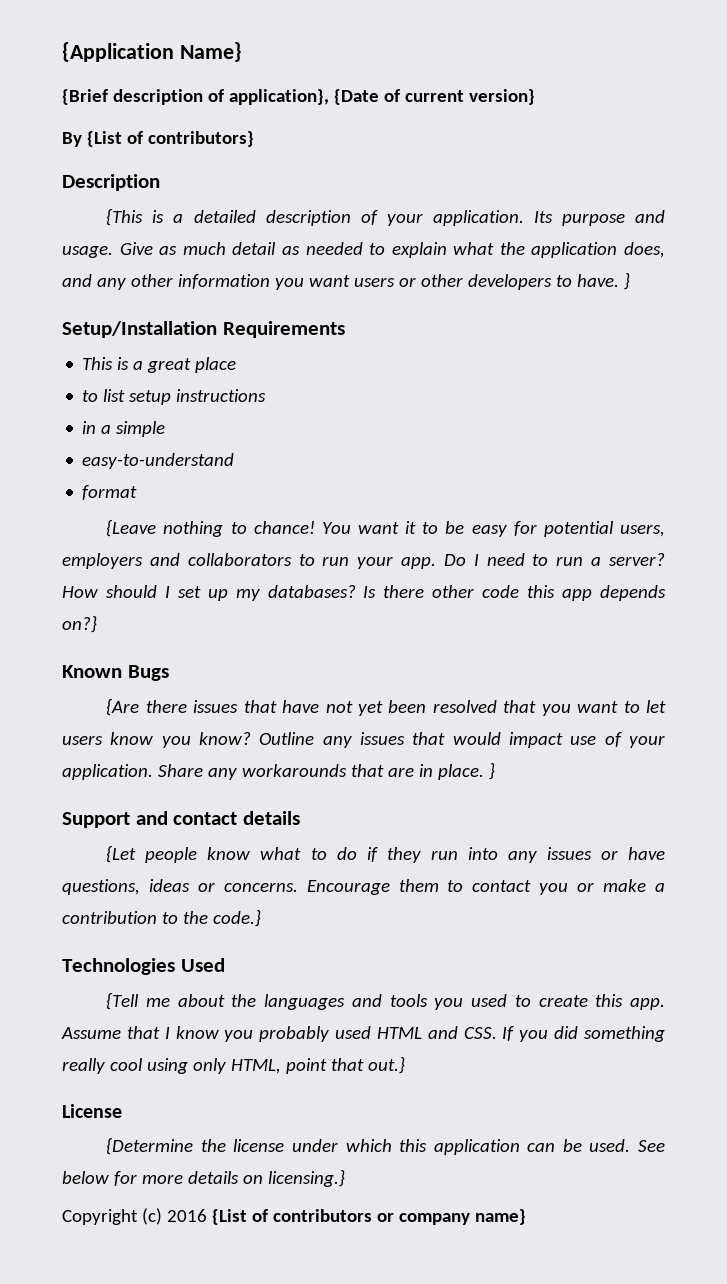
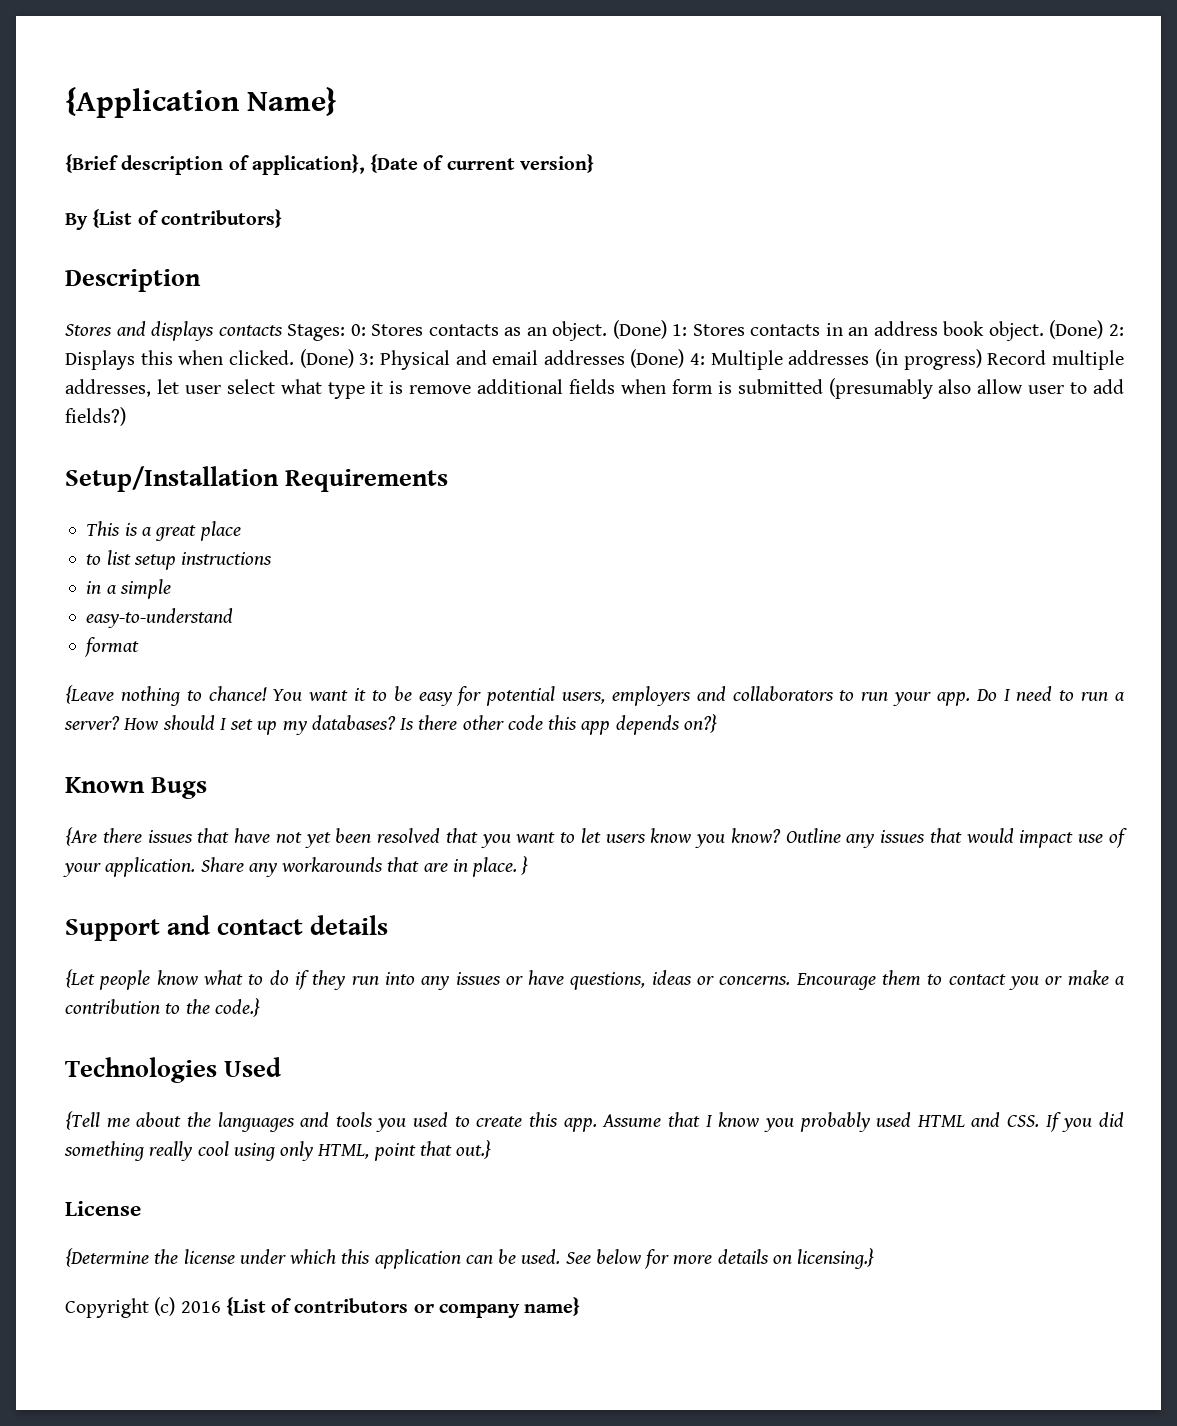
[106,208,665,226] [62,242,665,258] [62,272,630,290] {This is a detailed description of your application. Its purpose and usage. Give as much detail as needed to explain what the application does, and any other information you want users or other developers to have. } -> [65,320,1124,341] [65,349,1124,370] [65,378,1124,399] [65,407,126,426] Stores and displays contacts Stages: 0: Stores contacts as an object. (Done) 1: Stores contacts in an address book object. (Done) 2: Displays this when clicked. (Done) 3: Physical and email addresses (Done) 4: Multiple addresses (in progress) Record multiple addresses, let user select what type it is remove additional fields when form is submitted (presumably also allow user to add fields?)

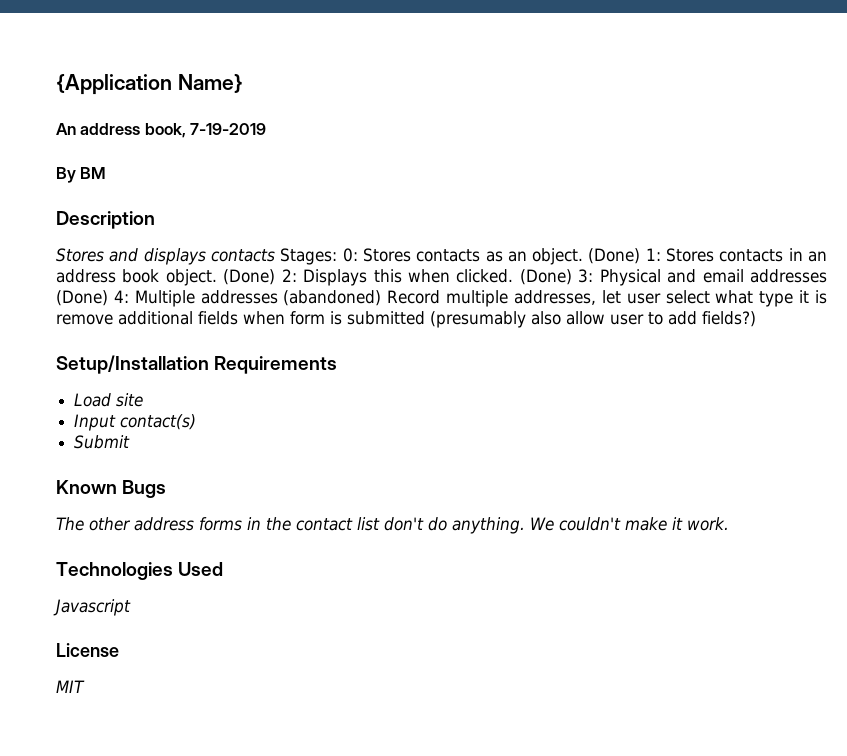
[65,154,594,175] [65,209,282,230] {Brief description of application}, {Date of current version} // By {List of contributors} -> [56,123,267,138] [56,167,107,183] An address book, 7-19-2019 // By BM
[875,349,982,370] (in progress) -> [283,290,382,306] (abandoned)
[86,521,241,541] [86,550,273,570] [86,579,171,599] [86,608,234,628] [85,637,140,657] [65,685,1126,706] [64,714,717,735] [65,777,208,799] [65,827,1128,848] [63,856,529,877] [65,915,389,941] [65,969,1126,990] [65,998,260,1017] [65,1057,282,1083] [65,1111,1124,1132] [64,1140,492,1161] [65,1201,141,1216] [65,1248,875,1269] [65,1297,581,1318] This is a great place // to list setup instructions // in a simple // easy-to-understand // format // {Leave nothing to chance! You want it to be easy for potential users, employers and collaborators to run your app. Do I need to run a server? How should I set up my databases? Is there other code this app depends on?} // Known Bugs // {Are there issues that have not yet been resolved that you want to let users know you know? Outline any issues that would impact use of your application. Share any workarounds that are in place. } // Support and contact details // {Let people know what to do if they run into any issues or have questions, ideas or concerns. Encourage them to contact you or make a contribution to the code.} // Technologies Used // {Tell me about the languages and tools you used to create this app. Assume that I know you probably used HTML and CSS. If you did something really cool using only HTML, point that out.} // License // {Determine the license under which this application can be used. See below for more details on licensing.} // Copyright (c) 2016 {List of contributors or company name} -> [74,393,144,407] [74,414,197,431] [74,435,131,449] [56,480,167,498] [56,517,729,534] [56,562,224,580] [53,599,131,616] [56,643,119,657] [56,680,85,693] Load site // Input contact(s) // Submit // Known Bugs // The other address forms in the contact list don't do anything. We couldn't make it work. // Technologies Used // Javascript // License // MIT

